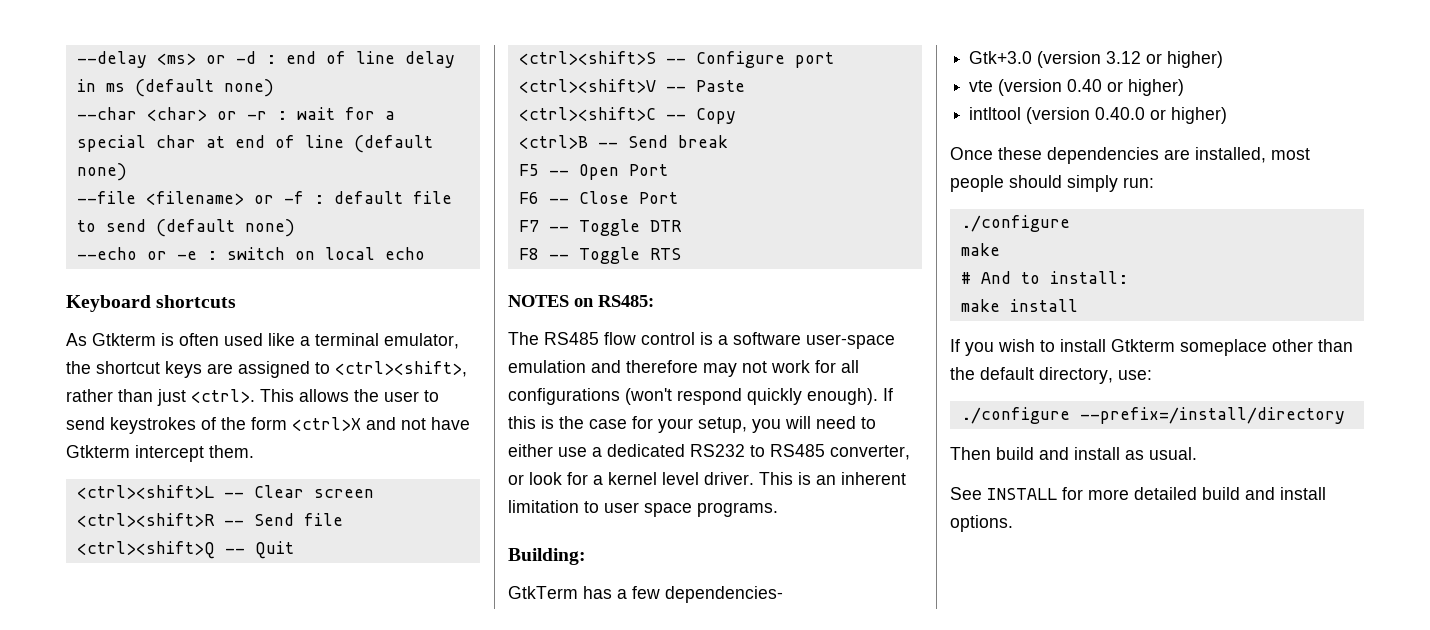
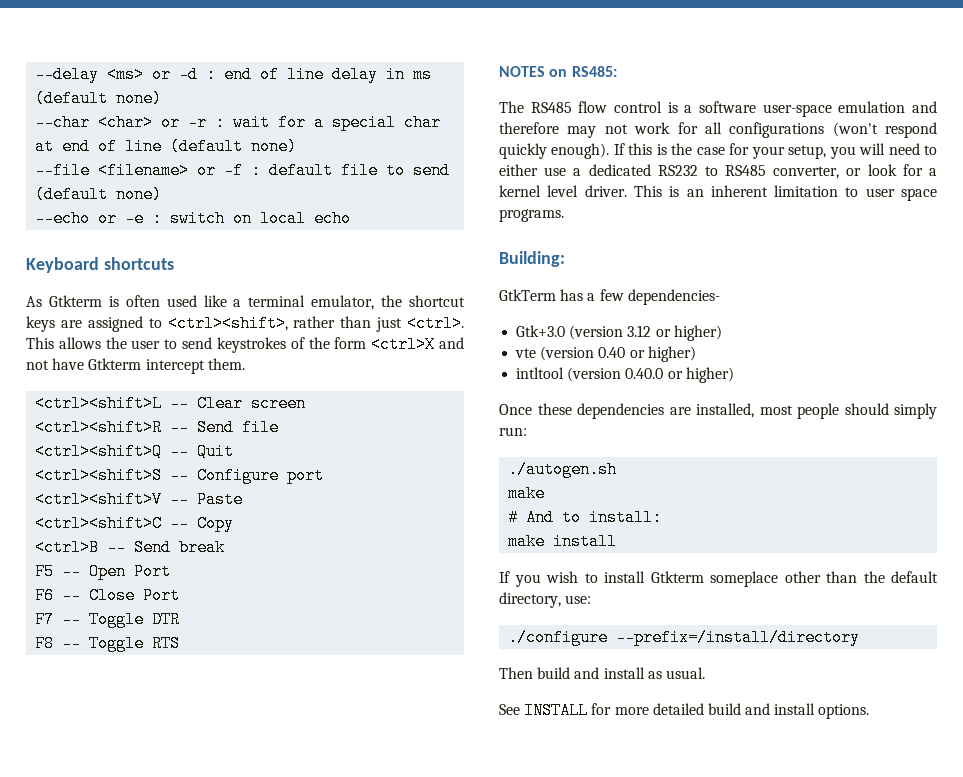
[960,215,1070,232] ./configure -> [508,461,618,478] ./autogen.sh

